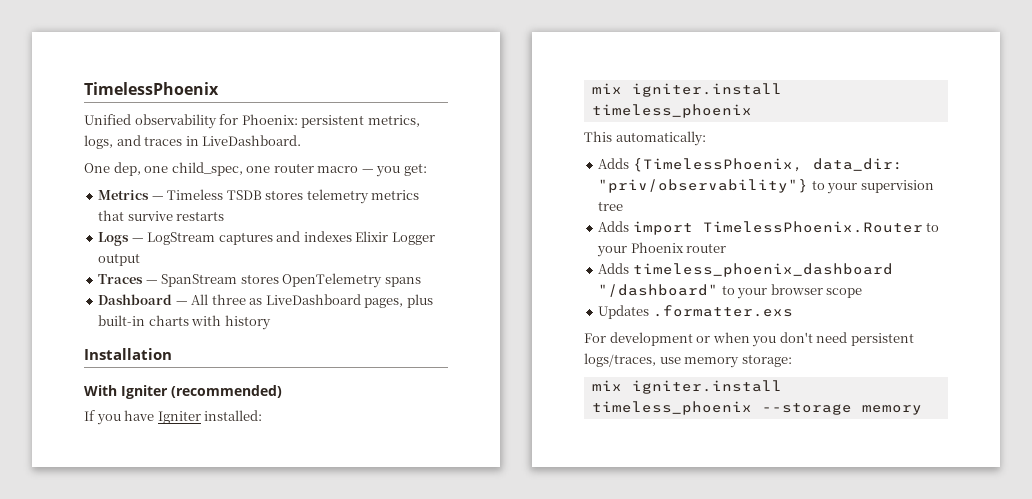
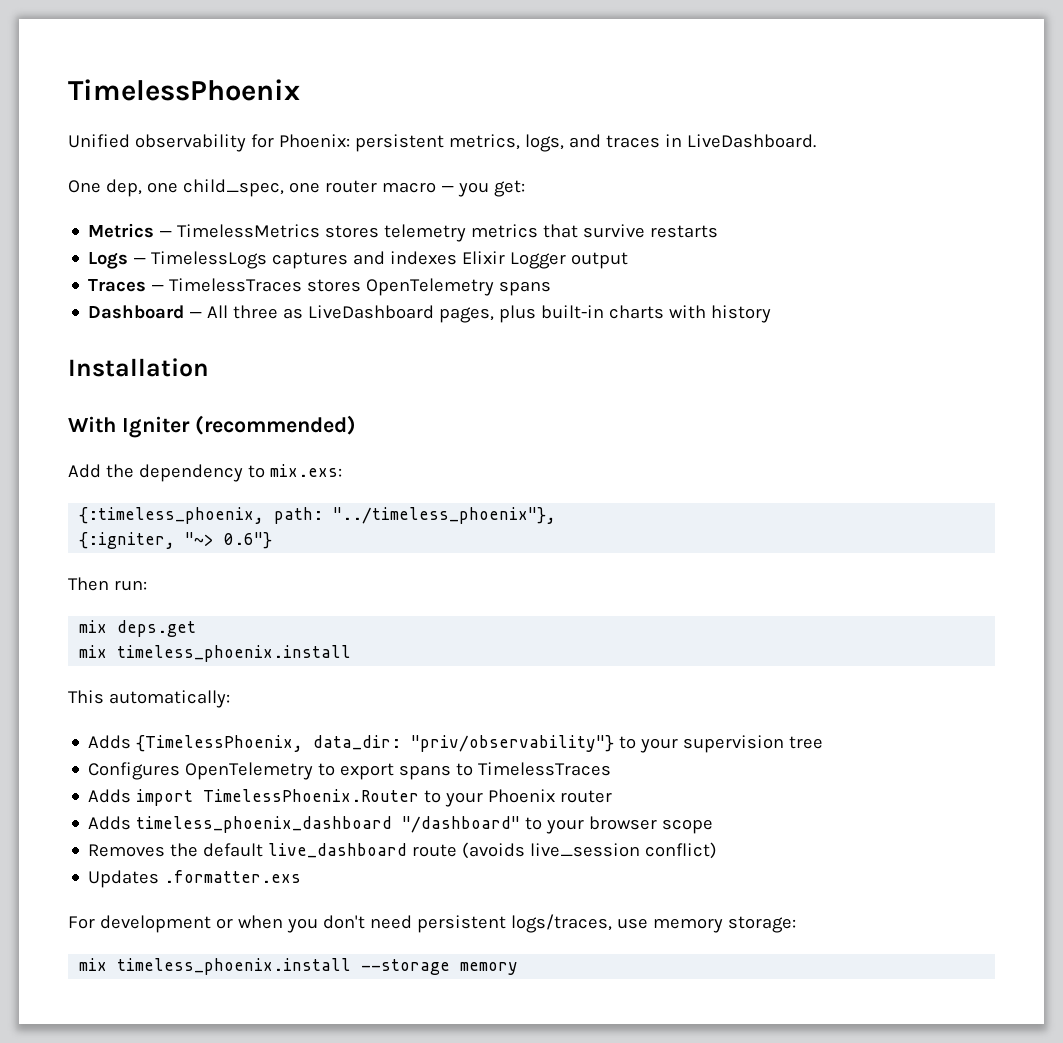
[167,189,262,200] Timeless TSDB -> [177,224,321,238] TimelessMetrics
[147,232,216,245] LogStream -> [151,251,268,269] TimelessLogs
[161,274,238,287] SpanStream -> [169,278,303,292] TimelessTraces
[84,410,263,425] [591,83,782,97] [591,104,752,118] If you have Igniter installed: // mix igniter.install timeless_phoenix -> [68,464,342,482] [79,507,557,524] [79,532,273,549] [68,577,147,591] [79,620,197,637] [79,645,352,662] Add the dependency to mix.exs: // {:timeless_phoenix, path: "../timeless_phoenix"}, // {:igniter, "~> 0.6"} // Then run: // mix deps.get // mix timeless_phoenix.install
(624, 206) none -> [88,762,612,780] // Configures OpenTelemetry to export spans to TimelessTraces
(863, 293) none -> [88,842,718,859] // Removes the default live_dashboard route (avoids live_session conflict)
[631,380,782,394] [591,401,752,415] igniter.install timeless_phoenix -> [117,958,352,975] timeless_phoenix.install

